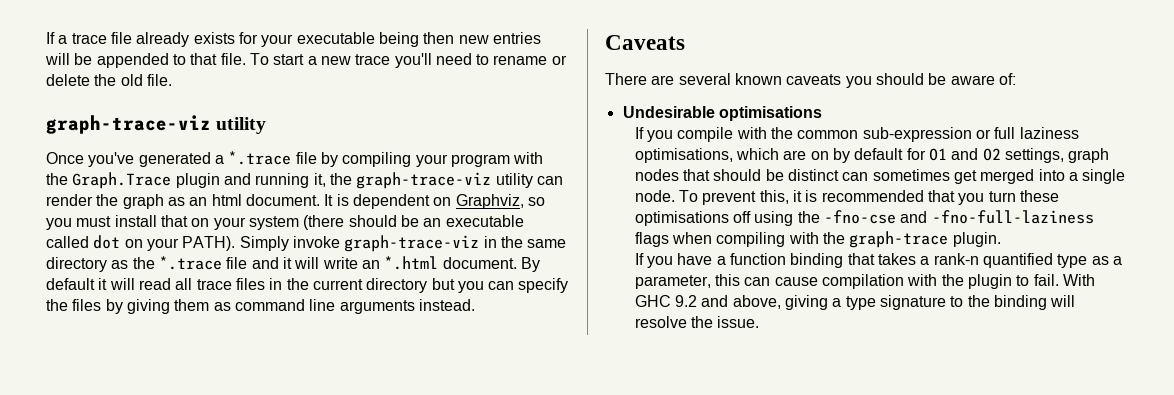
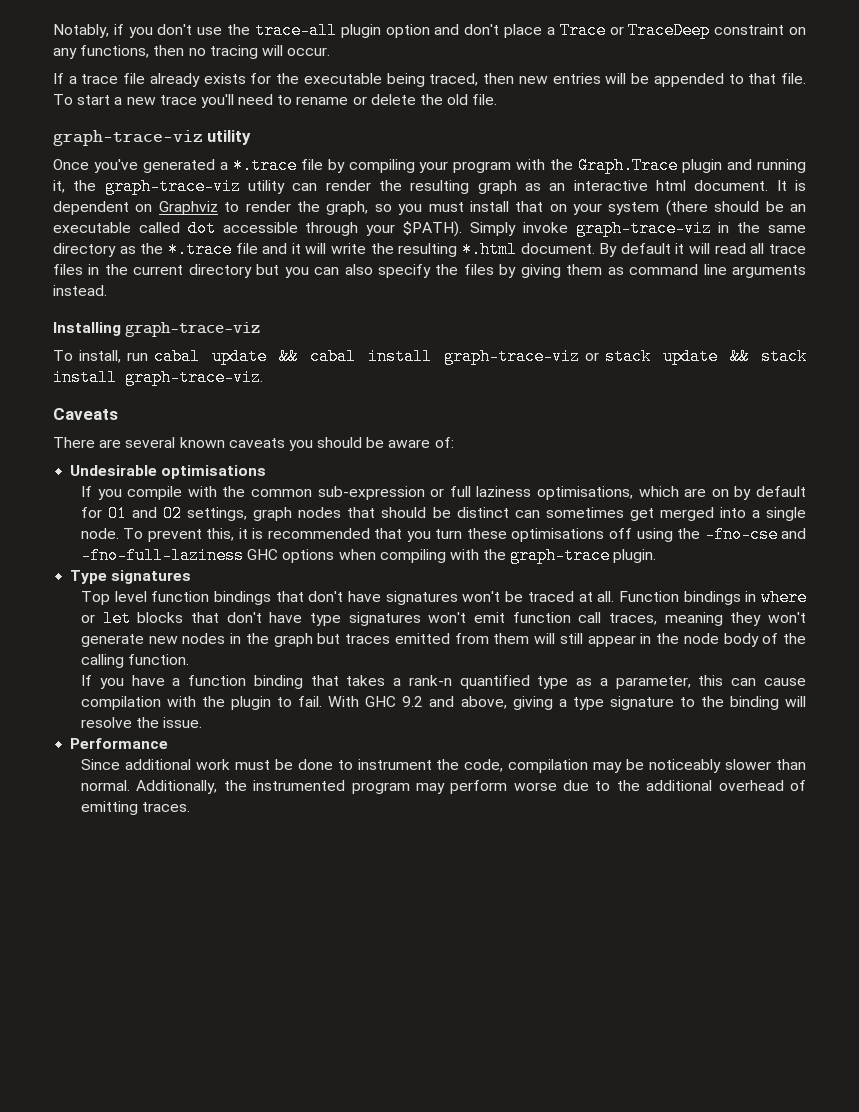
(46, 38) none -> [53,22,807,39] [53,45,331,59] Notably, if you don't use the trace-all plugin option and don't place a Trace or TraceDeep constraint on any functions, then no tracing will occur. //
[261,34,294,47] your -> [276,73,300,84] the
(419, 39) none -> [429,73,479,86] traced,
(119, 200) none -> [410,180,470,194] resulting
(208, 201) none -> [573,180,648,191] interactive
[455,194,524,209] Graphviz, -> [158,201,369,215] Graphviz to render the graph,
[124,236,236,251] on your PATH). -> [222,221,462,237] accessible through your $PATH).
[361,260,380,269] an -> [370,243,458,257] the resulting
(515, 285) none -> [344,264,373,275] also
(475, 305) none -> [53,322,261,337] [53,348,807,365] [53,369,263,386] // Installing graph-trace-viz // To install, run cabal update && cabal install graph-trace-viz or stack update && stack install graph-trace-viz.
[634,232,669,247] flags -> [247,549,335,563] GHC options
(1001, 239) none -> [70,570,192,584] [80,589,808,606] [80,610,806,627] [80,633,806,647] [80,654,190,668] // Type signatures // Top level function bindings that don't have signatures won't be traced at all. Function bindings in where or let blocks that don't have type signatures won't emit function call traces, meaning they won't generate new nodes in the graph but traces emitted from them will still appear in the node body of the calling function.
(760, 322) none -> [70,738,169,749] [80,759,806,773] [80,780,807,794] [80,801,191,815] // Performance // Since additional work must be done to instrument the code, compilation may be noticeably slower than normal. Additionally, the instrumented program may perform worse due to the additional overhead of emitting traces.

